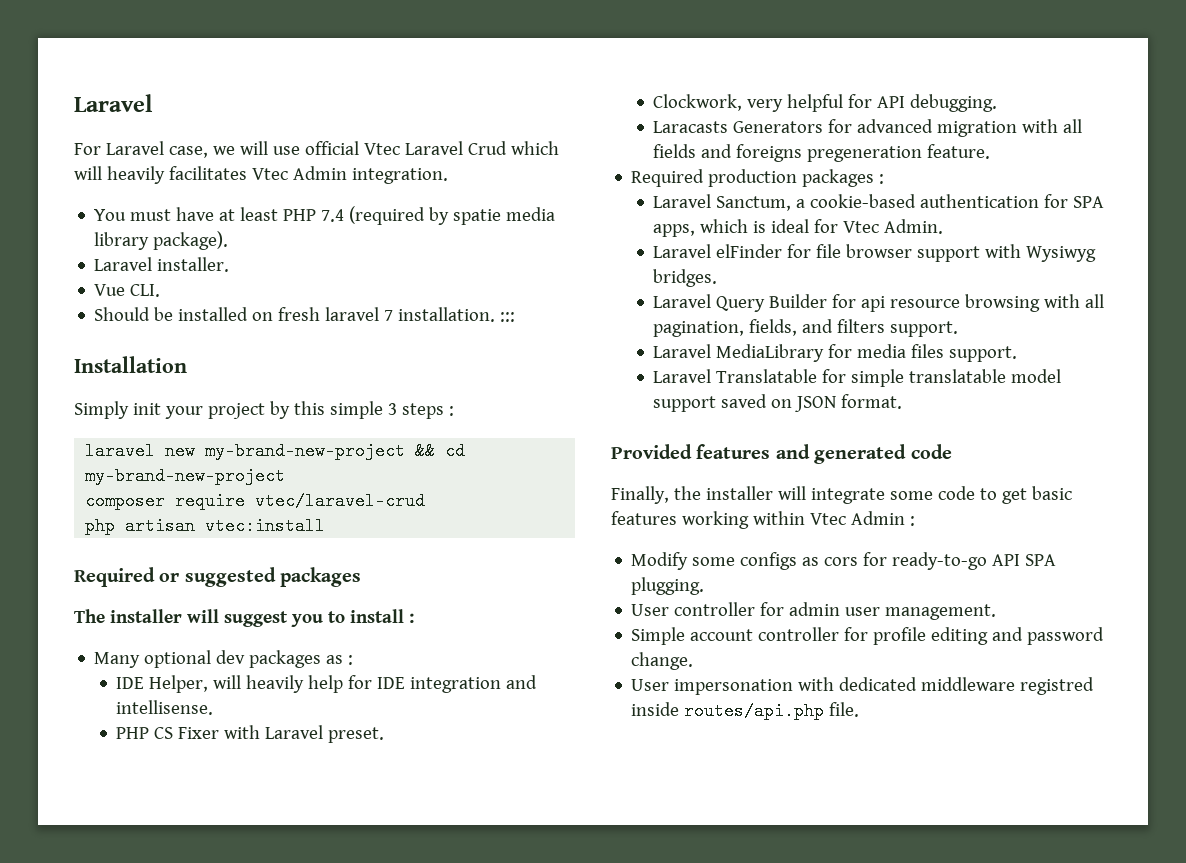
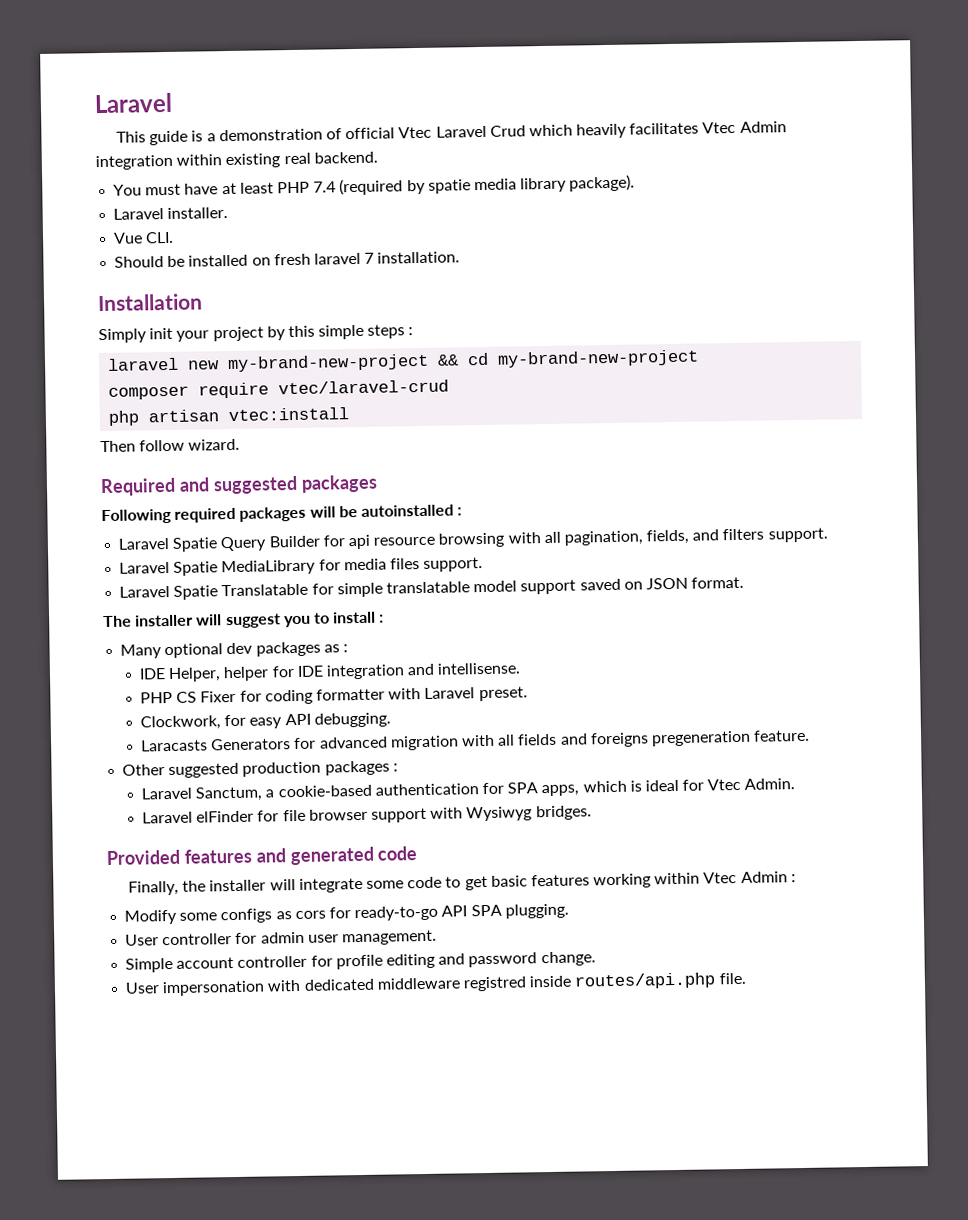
[74,141,300,158] For Laravel case, we will use -> [116,128,342,146] This guide is a demonstration of
[74,166,102,180] will -> (573, 130) none
[351,168,448,184] integration. -> [95,151,378,171] integration within existing real backend.
[500,312,516,322] ::: -> (461, 257) none
[387,403,397,415] 3 -> (365, 332) none
[74,567,180,587] // Required or -> [100,438,241,453] [100,477,210,497] // Then follow wizard. // Required and
(362, 577) none -> [101,504,463,525] [118,527,828,552] [119,557,484,576] [119,576,745,600] // Following required packages will be autoinstalled : // Laravel Spatie Query Builder for api resource browsing with all pagination, fields, and filters support. // Laravel Spatie MediaLibrary for media files support. // Laravel Spatie Translatable for simple translatable model support saved on JSON format.
[213,675,344,693] will heavily help -> [223,666,270,682] helper
(220, 733) none -> [239,688,385,705] for coding formatter
[747,94,873,112] very helpful for -> [224,714,283,729] for easy
[631,169,705,187] Required -> [122,762,240,779] Other suggested
[653,294,1105,312] [653,319,959,337] [653,344,1018,362] [653,369,1062,387] [653,394,903,412] // Laravel Query Builder for api resource browsing with all pagination, fields, and filters support. // Laravel MediaLibrary for media files support. // Laravel Translatable for simple translatable model support saved on JSON format. -> (592, 813) none

